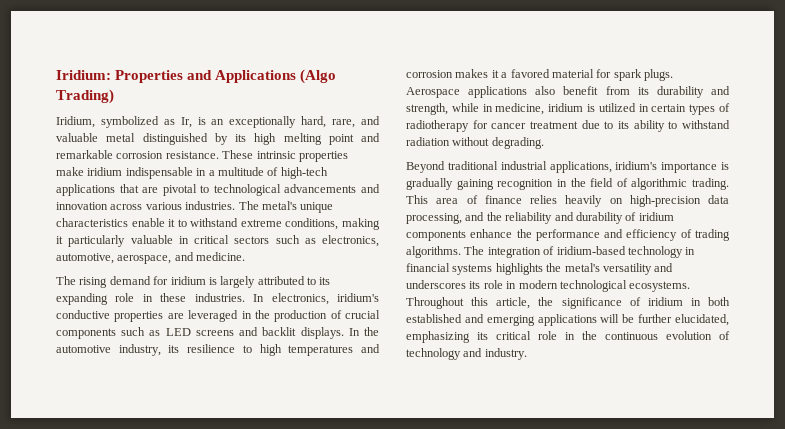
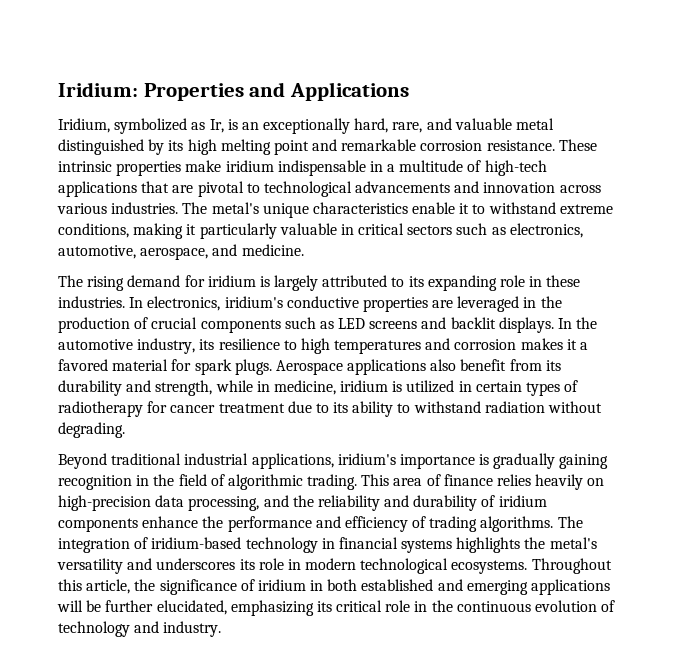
[300,69,337,84] [56,89,114,104] (Algo Trading) -> (410, 91) none

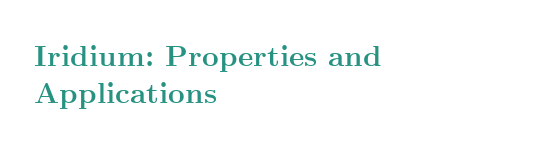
[58,118,555,134] [58,139,597,155] [58,160,547,176] [58,181,601,197] [57,202,613,218] [58,223,583,239] [58,244,304,260] [58,275,581,291] [58,296,562,312] [58,317,598,333] [58,338,589,354] [58,359,561,375] [58,380,579,396] [58,401,603,417] [58,422,125,438] [58,453,609,469] [58,474,605,490] [58,495,547,511] [58,516,583,532] [58,537,597,553] [57,558,612,574] [58,579,611,595] [57,600,616,616] [58,621,222,637] // Iridium, symbolized as Ir, is an exceptionally hard, rare, and valuable metal distinguished by its high melting point and remarkable corrosion resistance. These intrinsic properties make iridium indispensable in a multitude of high-tech applications that are pivotal to technological advancements and innovation across various industries. The metal's unique characteristics enable it to withstand extreme conditions, making it particularly valuable in critical sectors such as electronics, automotive, aerospace, and medicine. // The rising demand for iridium is largely attributed to its expanding role in these industries. In electronics, iridium's conductive properties are leveraged in the production of crucial components such as LED screens and backlit displays. In the automotive industry, its resilience to high temperatures and corrosion makes it a favored material for spark plugs. Aerospace applications also benefit from its durability and strength, while in medicine, iridium is utilized in certain types of radiotherapy for cancer treatment due to its ability to withstand radiation without degrading. // Beyond traditional industrial applications, iridium's importance is gradually gaining recognition in the field of algorithmic trading. This area of finance relies heavily on high-precision data processing, and the reliability and durability of iridium components enhance the performance and efficiency of trading algorithms. The integration of iridium-based technology in financial systems highlights the metal's versatility and underscores its role in modern technological ecosystems. Throughout this article, the significance of iridium in both established and emerging applications will be further elucidated, emphasizing its critical role in the continuous evolution of technology and industry. -> (217, 95) none

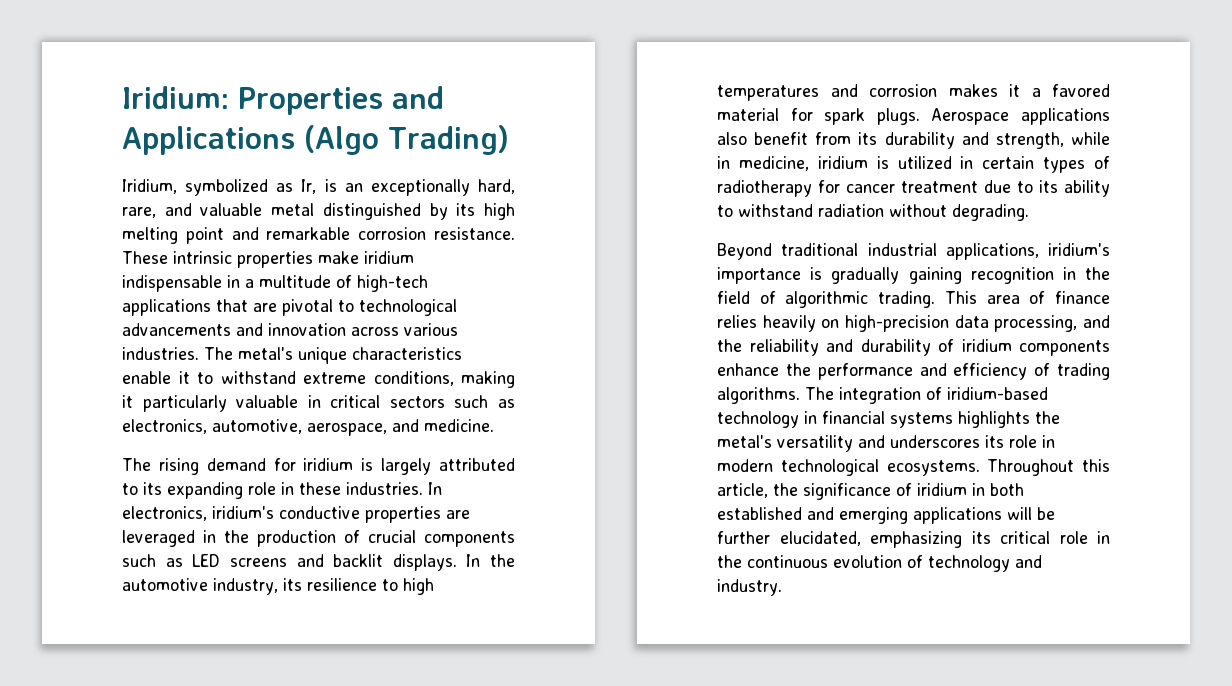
(217, 95) none -> [304,125,509,155] [122,179,515,196] [122,203,515,220] [122,227,515,244] [122,251,414,268] [122,275,428,292] [122,299,457,316] [122,323,458,336] [122,347,462,364] [122,371,515,388] [122,395,515,412] [122,419,494,436] [122,458,515,475] [122,482,442,499] [122,506,470,523] [122,530,515,547] [122,554,515,571] [122,578,434,595] [717,84,1110,101] [717,108,1110,125] [717,132,1110,149] [717,156,1110,173] [717,180,1110,197] [717,204,1029,221] [717,243,1110,260] [717,267,1110,284] [717,291,1110,308] [717,315,1110,332] [717,339,1110,356] [717,363,1110,380] [717,387,1048,404] [717,411,1060,428] [717,435,1055,452] [717,459,1110,476] [717,483,1024,500] [717,507,1055,524] [717,531,1110,548] [717,555,1042,572] [717,579,782,596] (Algo Trading) // Iridium, symbolized as Ir, is an exceptionally hard, rare, and valuable metal distinguished by its high melting point and remarkable corrosion resistance. These intrinsic properties make iridium indispensable in a multitude of high-tech applications that are pivotal to technological advancements and innovation across various industries. The metal's unique characteristics enable it to withstand extreme conditions, making it particularly valuable in critical sectors such as electronics, automotive, aerospace, and medicine. // The rising demand for iridium is largely attributed to its expanding role in these industries. In electronics, iridium's conductive properties are leveraged in the production of crucial components such as LED screens and backlit displays. In the automotive industry, its resilience to high temperatures and corrosion makes it a favored material for spark plugs. Aerospace applications also benefit from its durability and strength, while in medicine, iridium is utilized in certain types of radiotherapy for cancer treatment due to its ability to withstand radiation without degrading. // Beyond traditional industrial applications, iridium's importance is gradually gaining recognition in the field of algorithmic trading. This area of finance relies heavily on high-precision data processing, and the reliability and durability of iridium components enhance the performance and efficiency of trading algorithms. The integration of iridium-based technology in financial systems highlights the metal's versatility and underscores its role in modern technological ecosystems. Throughout this article, the significance of iridium in both established and emerging applications will be further elucidated, emphasizing its critical role in the continuous evolution of technology and industry.

